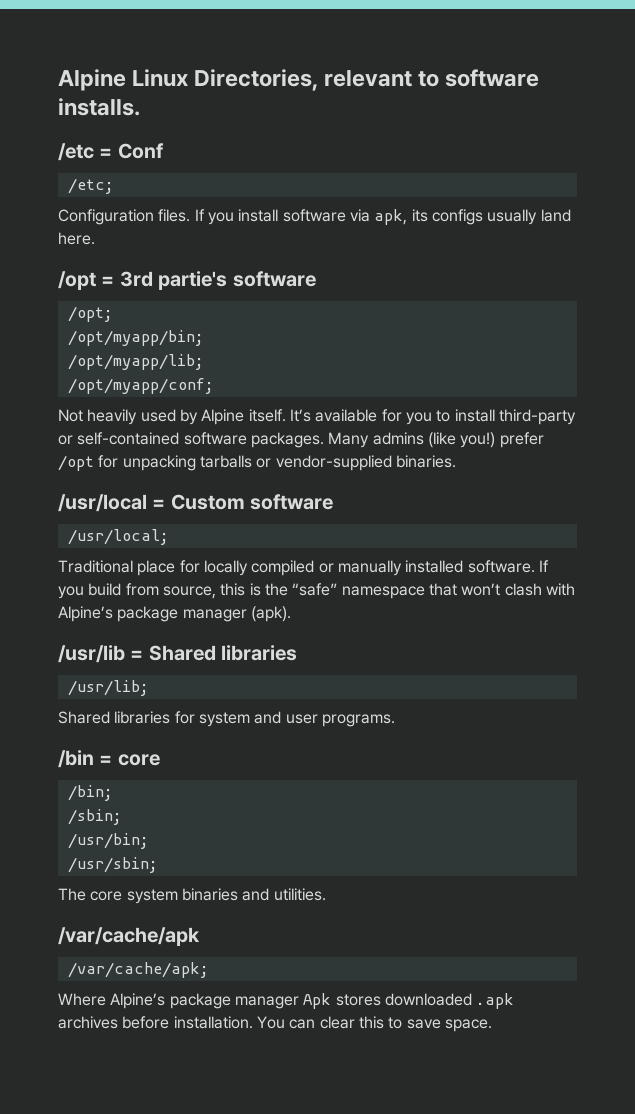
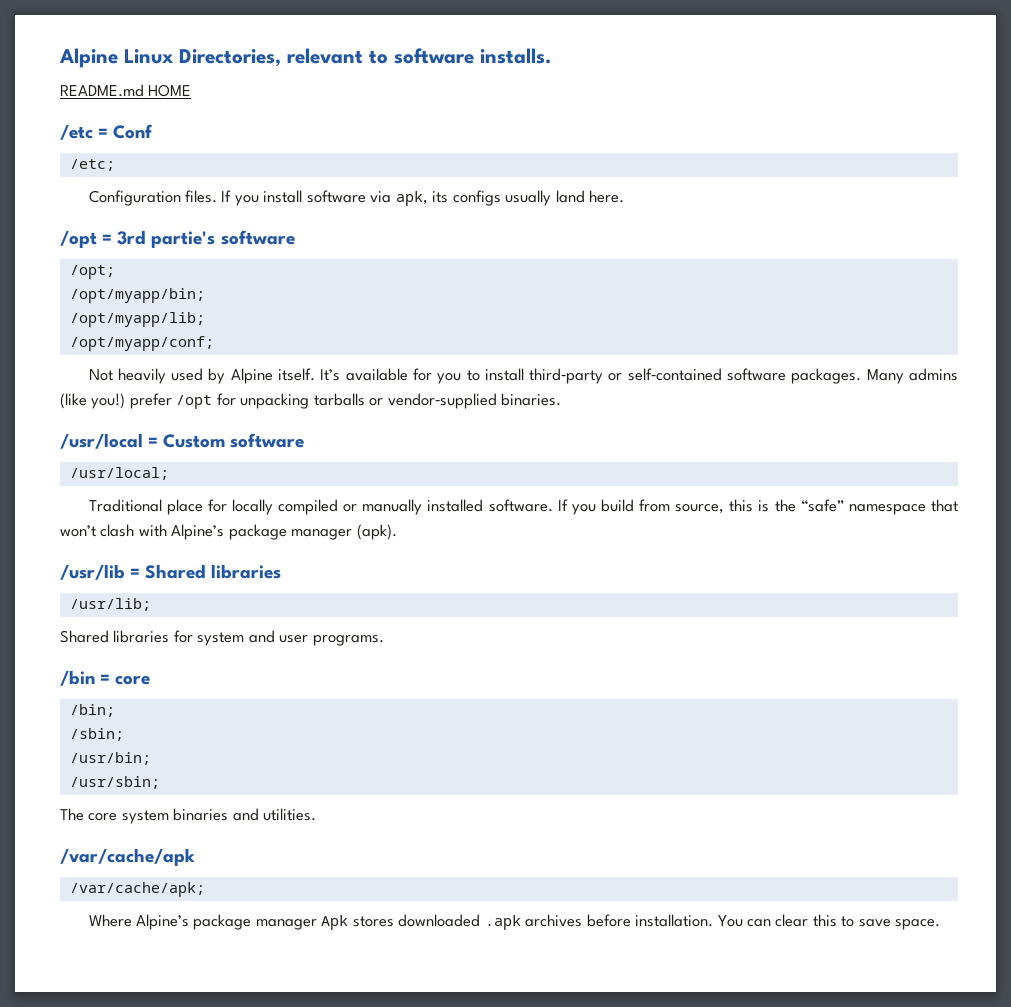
(140, 107) none -> [60,84,192,97] // README.md HOME

